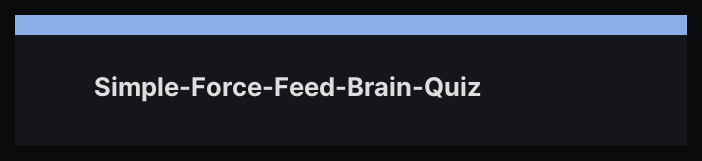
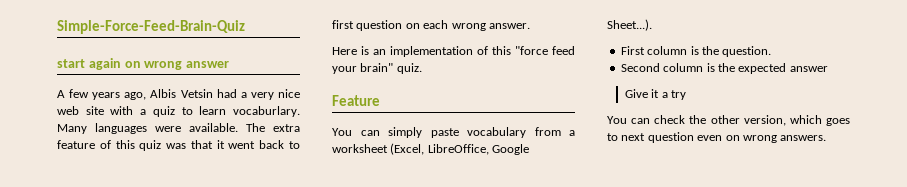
(482, 89) none -> [57,58,230,70] [57,89,300,100] [57,106,300,117] [57,123,300,134] [57,140,300,151] [332,20,530,31] [332,46,575,57] [332,63,422,74] [332,95,380,106] [332,127,575,138] [332,143,530,155] [607,19,652,31] [620,46,772,57] [620,63,828,74] [624,89,686,100] [607,115,850,126] [607,132,827,143] // start again on wrong answer // A few years ago, Albis Vetsin had a very nice web site with a quiz to learn vocaburlary. Many languages were available. The extra feature of this quiz was that it went back to first question on each wrong answer. // Here is an implementation of this "force feed your brain" quiz. // Feature // You can simply paste vocabulary from a worksheet (Excel, LibreOffice, Google Sheet...). // First column is the question. // Second column is the expected answer // Give it a try // You can check the other version, which goes to next question even on wrong answers.

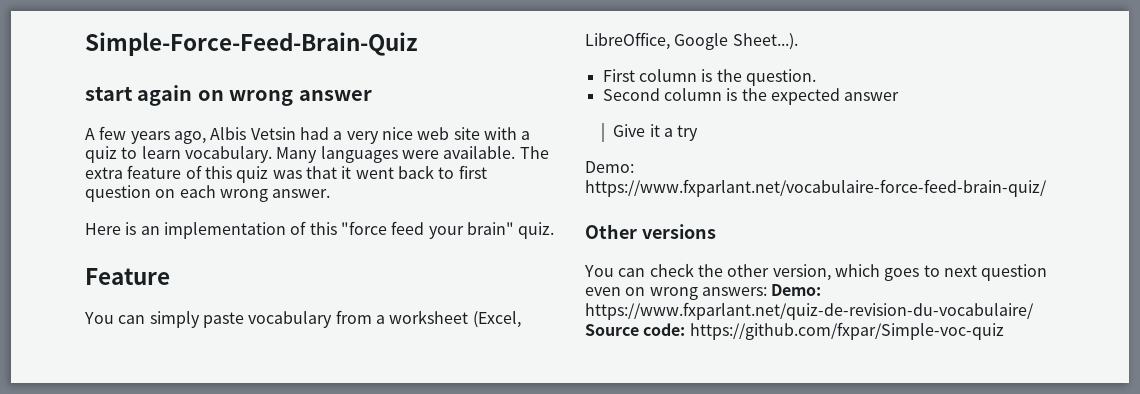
[233,106,300,117] vocaburlary. -> [184,146,272,163] vocabulary.
(686, 95) none -> [585,161,634,173] [585,179,1047,197] [585,224,716,239] // Demo: https://www.fxparlant.net/vocabulaire-force-feed-brain-quiz/ // Other versions
[780,135,827,141] answers. -> [701,284,822,296] [585,302,1034,320] [585,322,1004,340] answers: Demo: https://www.fxparlant.net/quiz-de-revision-du-vocabulaire/ Source code: https://github.com/fxpar/Simple-voc-quiz

